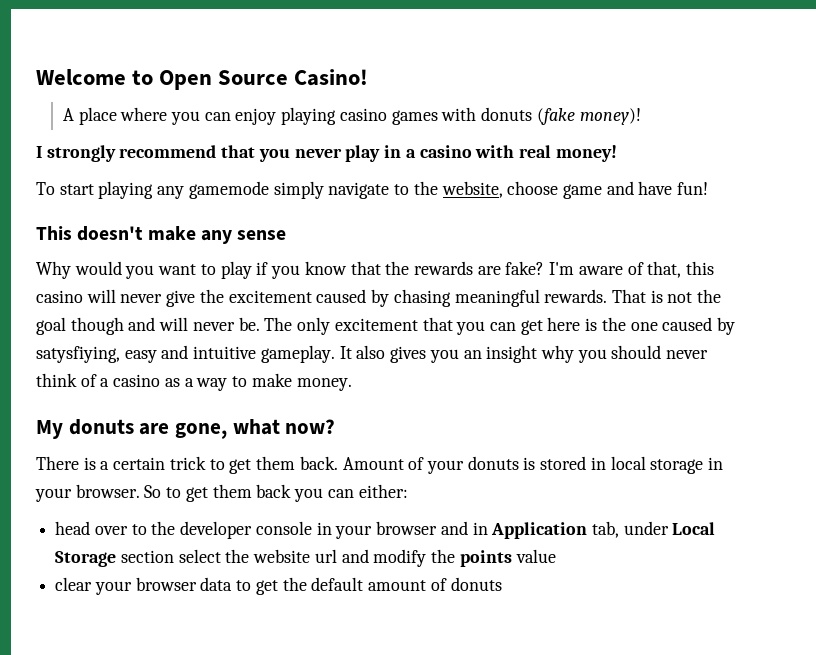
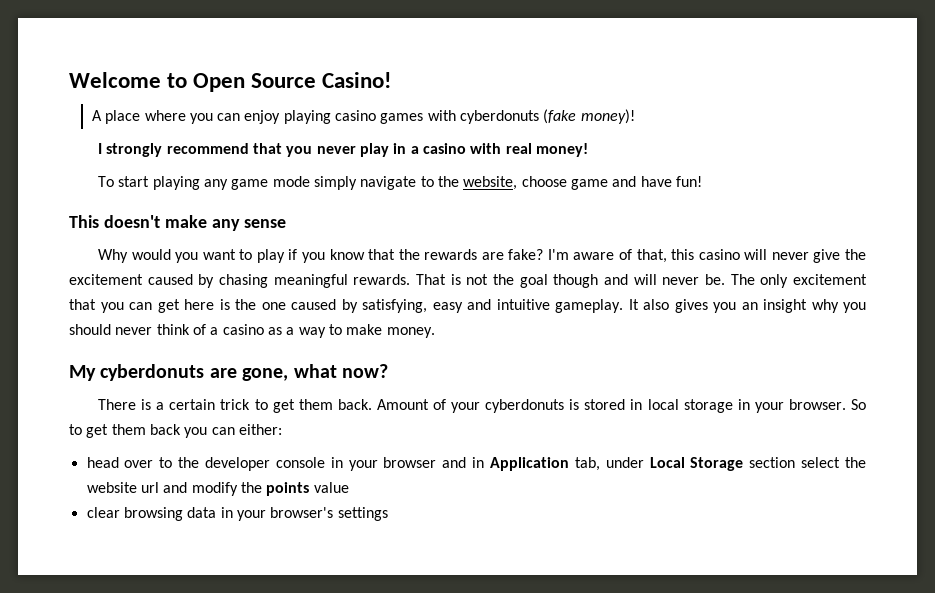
[481,107,533,121] donuts -> [460,110,540,124] cyberdonuts
[188,181,269,199] gamemode -> [231,176,310,190] game mode
[36,346,120,363] satysfiying, -> [362,299,427,313] satisfying,
[68,419,134,435] donuts -> [100,364,205,381] cyberdonuts
[467,456,519,470] donuts -> [485,399,565,413] cyberdonuts
[94,577,502,595] your browser data to get the default amount of donuts -> [123,507,388,521] browsing data in your browser's settings

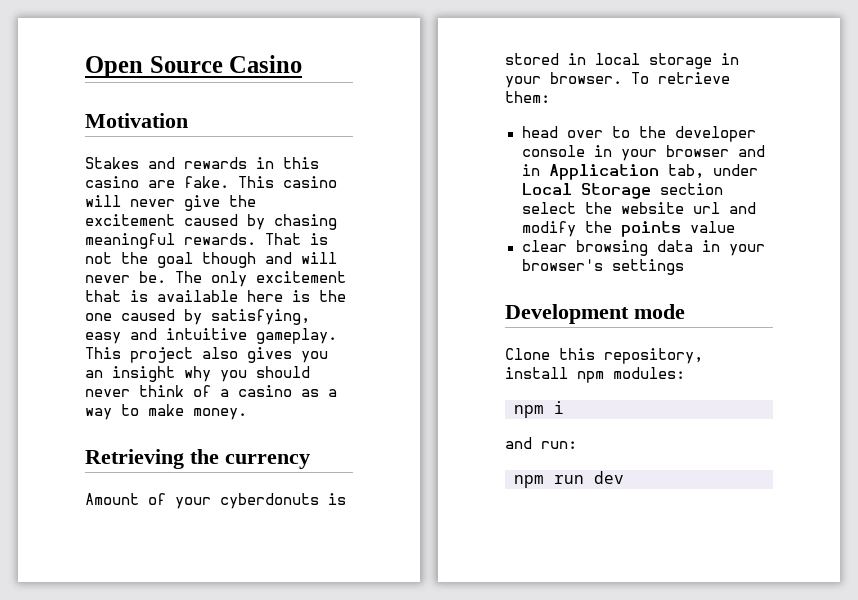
[69,72,392,92] [91,109,635,124] [98,143,588,157] [98,176,702,190] [69,215,287,231] [98,249,695,263] Welcome to Open Source Casino! // A place where you can enjoy playing casino games with cyberdonuts (fake money)! // I strongly recommend that you never play in a casino with real money! // To start playing any game mode simply navigate to the website, choose game and have fun! // This doesn't make any sense // Why would you want to play if you know that the rewards are fake? I'm aware of that, this -> [85,55,303,78] [85,113,188,128] [85,157,319,169] [85,176,274,188] Open Source Casino // Motivation // Stakes and rewards in this casino are fake. This
[100,299,180,313] you can get -> [130,290,238,302] is available
[628,299,639,310] It -> [85,347,193,363] This project
[69,364,388,381] [98,399,372,413] My cyberdonuts are gone, what now? // There is a certain trick to get them back. -> [85,449,310,469] Retrieving the currency //
[850,399,866,410] [69,424,282,438] So to get them back you can either: -> [631,72,730,84] [505,91,550,103] To retrieve them:
(388, 514) none -> [505,304,685,324] [505,348,703,364] [505,367,685,383] [514,401,564,418] [505,437,577,449] [514,471,624,488] // Development mode // Clone this repository, install npm modules: // npm i // and run: // npm run dev

